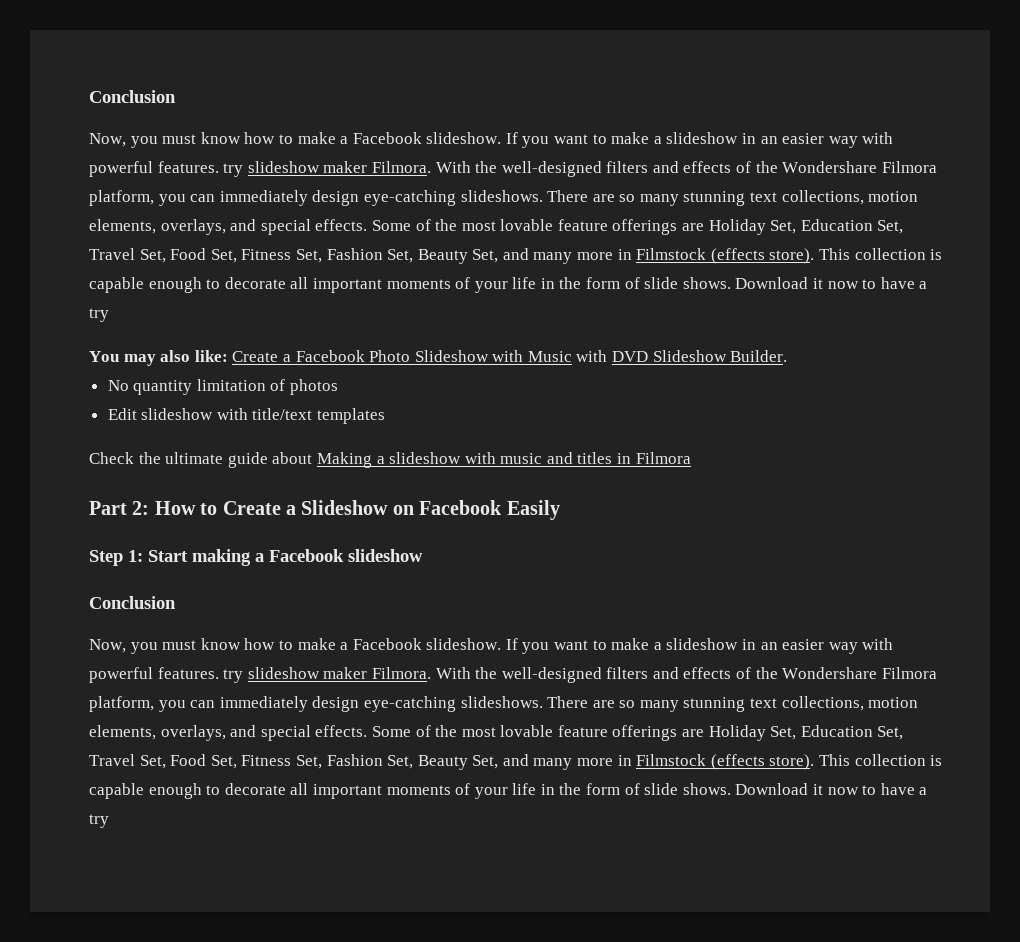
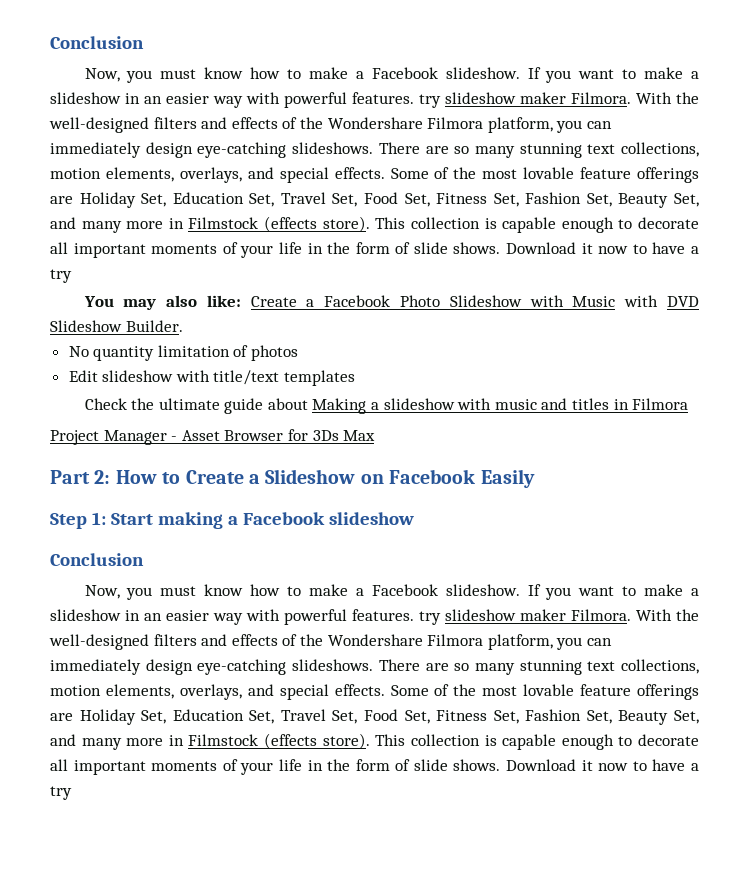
(691, 458) none -> [50,429,376,445] // Project Manager - Asset Browser for 3Ds Max

